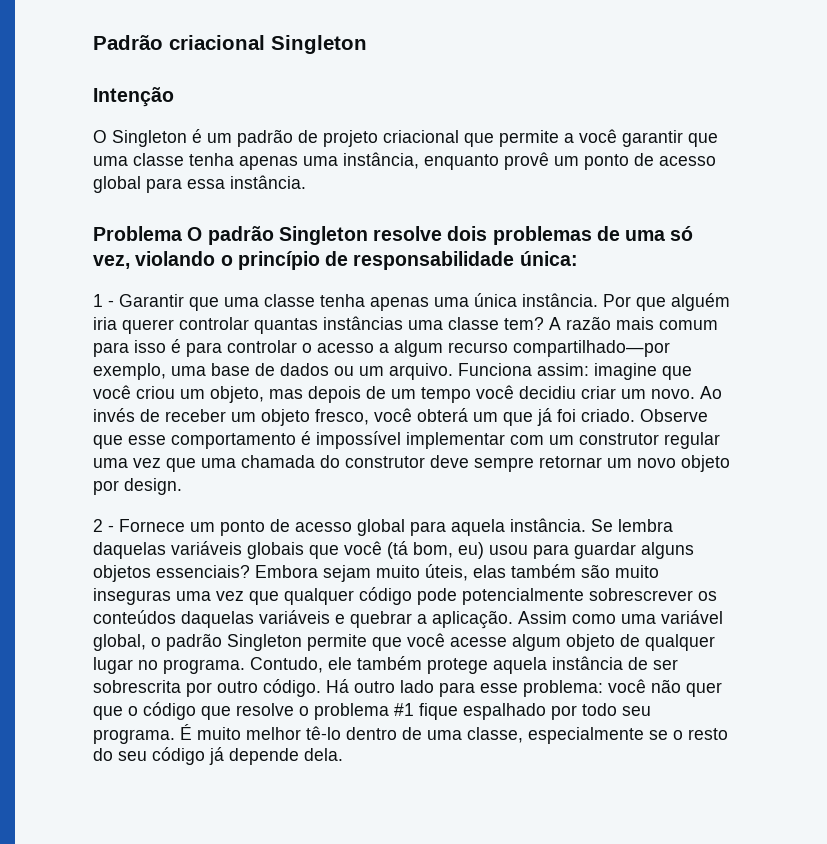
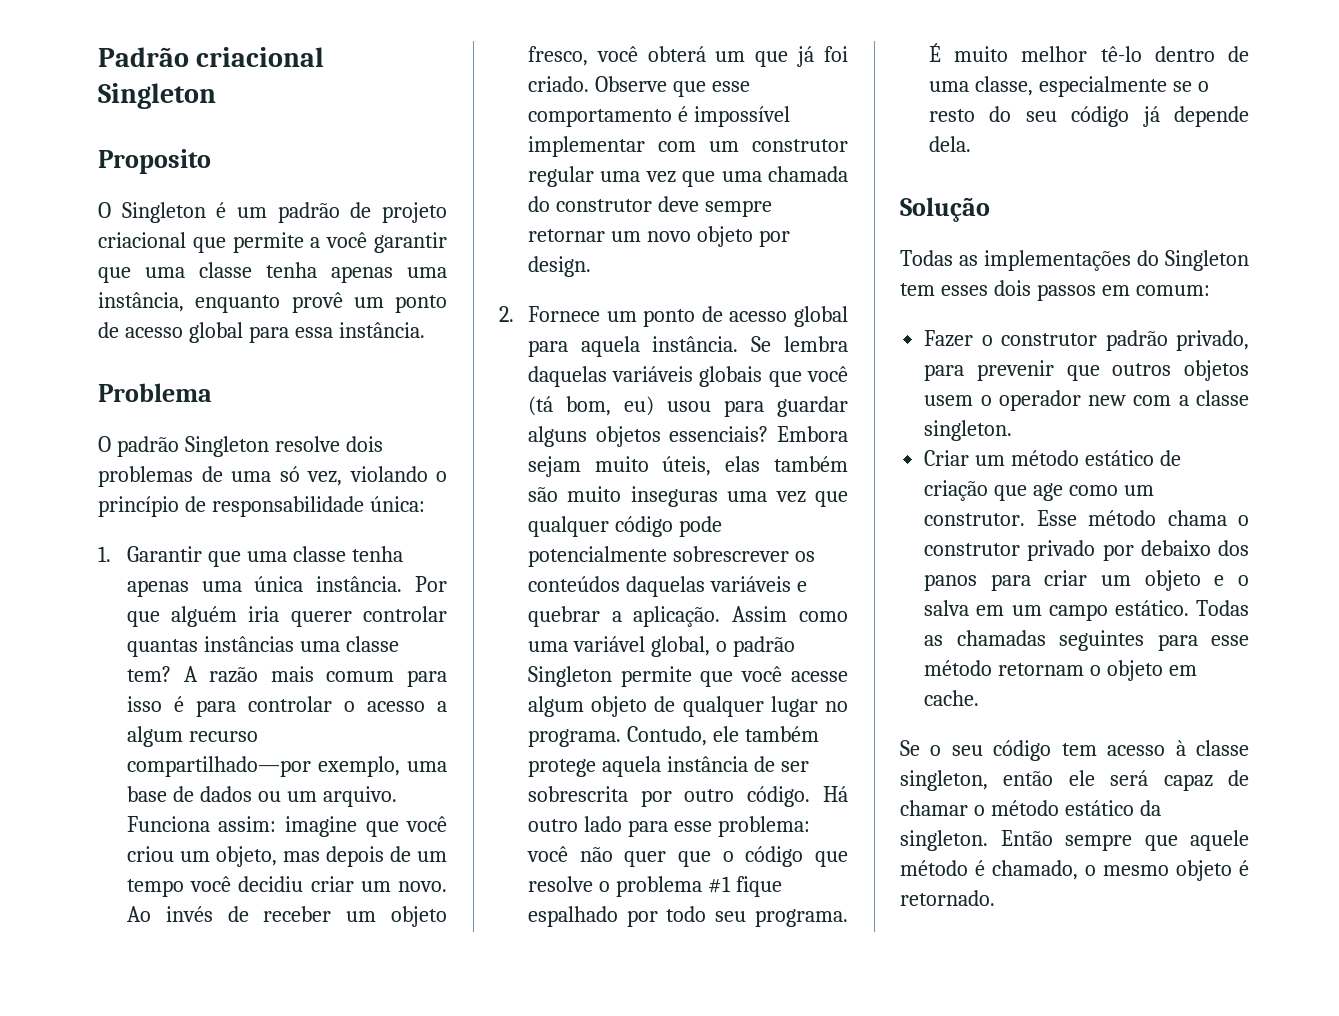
[93,87,174,107] Intenção -> [98,149,211,174] Proposito
(182, 233) none -> (212, 392) //
[93,294,114,307] 1 - -> [98,546,111,562] 1.
[93,519,114,532] 2 - -> [499,306,514,322] 2.
(343, 754) none -> [900,197,990,222] [900,250,1249,271] [900,280,1210,301] [924,330,1249,351] [924,360,1249,381] [924,390,1249,411] [924,420,1013,441] [924,450,1181,466] [924,480,1154,501] [924,510,1249,526] [924,540,1249,561] [924,570,1249,591] [924,600,1249,621] [924,630,1249,651] [924,660,1197,681] [924,690,980,706] [900,740,1249,761] [900,770,1249,791] [900,800,1161,816] [900,830,1249,851] [900,860,1249,881] [900,890,995,906] // Solução // Todas as implementações do Singleton tem esses dois passos em comum: // Fazer o construtor padrão privado, para prevenir que outros objetos usem o operador new com a classe singleton. // Criar um método estático de criação que age como um construtor. Esse método chama o construtor privado por debaixo dos panos para criar um objeto e o salva em um campo estático. Todas as chamadas seguintes para esse método retornam o objeto em cache. // Se o seu código tem acesso à classe singleton, então ele será capaz de chamar o método estático da singleton. Então sempre que aquele método é chamado, o mesmo objeto é retornado.

